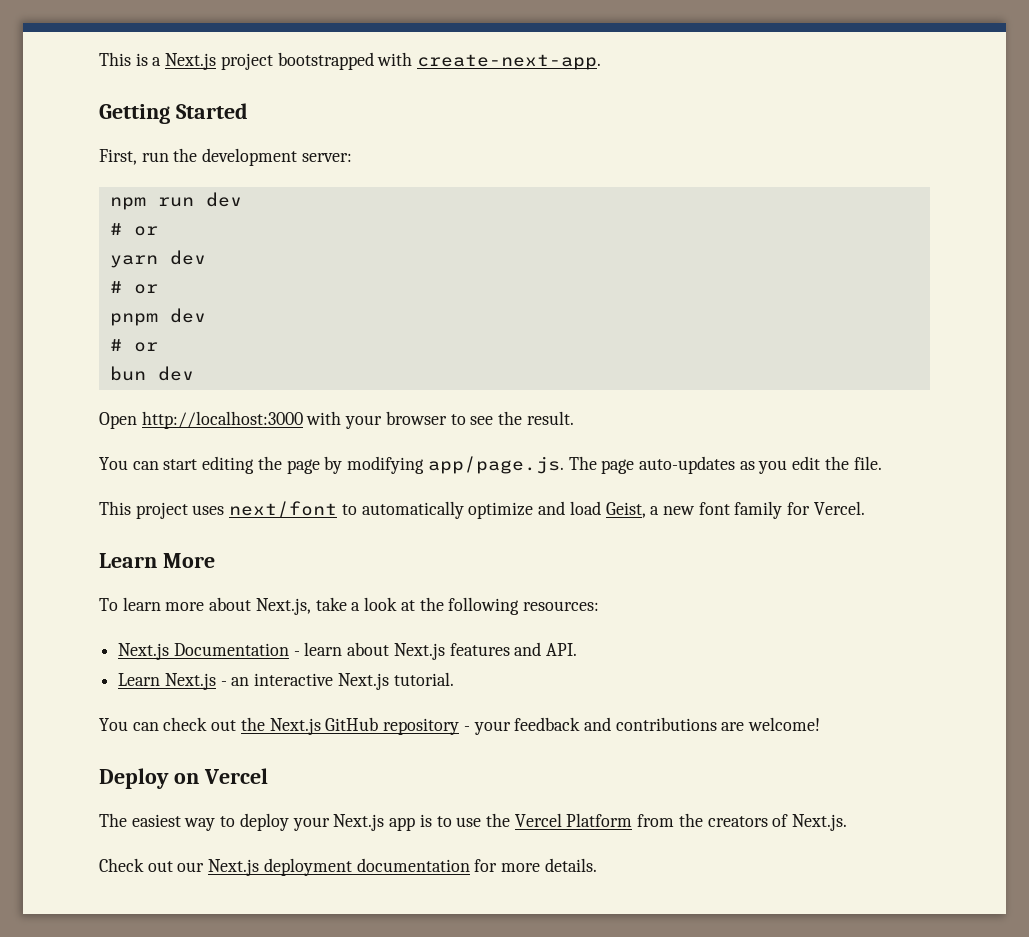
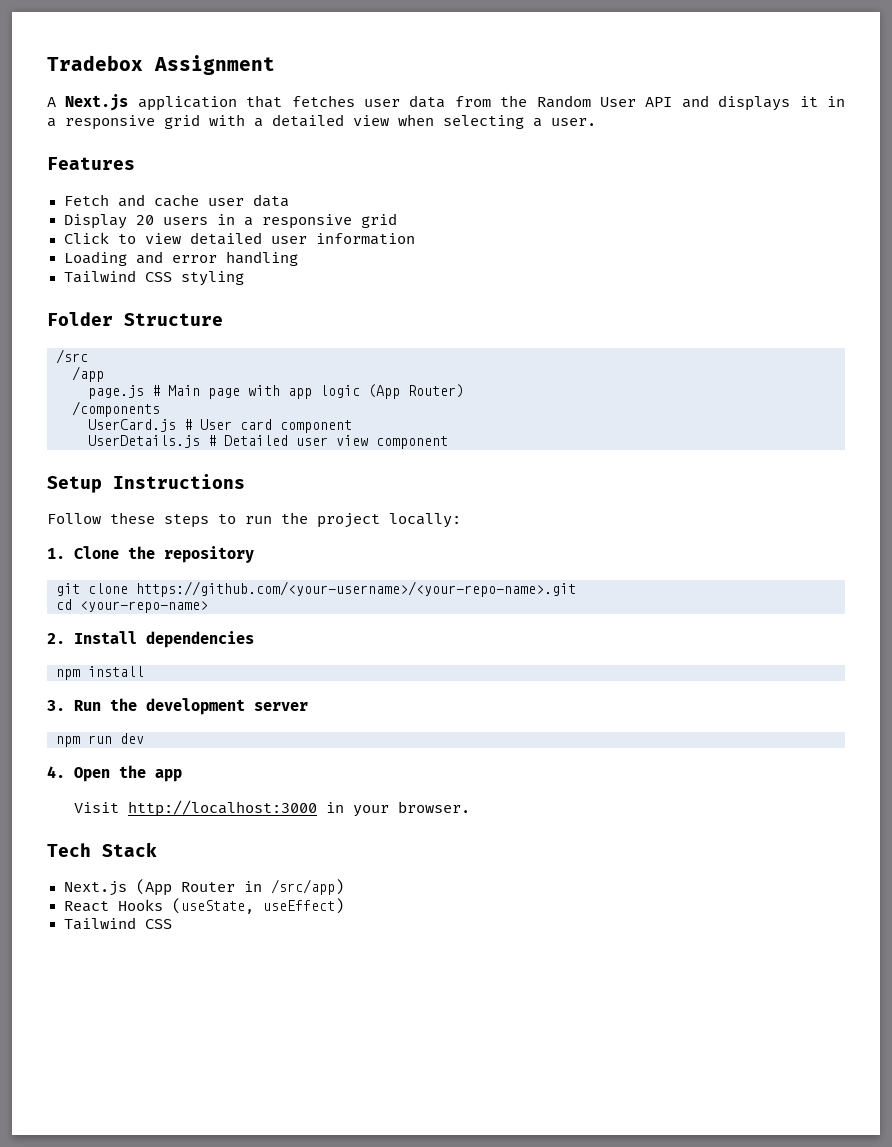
[99,52,602,70] [99,103,248,124] [99,148,352,166] [109,192,242,210] [109,223,158,236] [109,250,206,268] [109,281,158,294] [109,308,206,326] [109,339,158,352] [109,366,194,381] [99,411,574,429] [99,456,882,474] [99,501,865,519] [99,553,215,568] [99,597,599,615] [118,642,578,660] [118,672,454,690] [99,717,821,735] [99,768,268,789] [99,813,848,831] [99,858,597,876] This is a Next.js project bootstrapped with create-next-app. // Getting Started // First, run the development server: // npm run dev // # or // yarn dev // # or // pnpm dev // # or // bun dev // Open http://localhost:3000 with your browser to see the result. // You can start editing the page by modifying app/page.js. The page auto-updates as you edit the file. // This project uses next/font to automatically optimize and load Geist, a new font family for Vercel. // Learn More // To learn more about Next.js, take a look at the following resources: // Next.js Documentation - learn about Next.js features and API. // Learn Next.js - an interactive Next.js tutorial. // You can check out the Next.js GitHub repository - your feedback and contributions are welcome! // Deploy on Vercel // The easiest way to deploy your Next.js app is to use the Vercel Platform from the creators of Next.js. // Check out our Next.js deployment documentation for more details. -> [47,55,275,75] [47,94,845,111] [47,114,596,130] [47,157,135,170] [63,194,289,207] [63,213,397,229] [63,232,415,245] [63,251,298,266] [63,270,244,286] [47,312,223,326] [56,349,88,364] [72,366,104,382] [88,384,464,399] [72,401,160,417] [88,419,352,433] [88,435,448,449] [47,474,245,493] [47,512,461,528] [47,546,255,563] [56,581,576,597] [56,599,208,613] [47,631,255,648] [56,666,144,680] [47,698,309,715] [56,733,144,747] [47,765,183,782] [74,800,471,817] [47,842,157,857] [63,879,344,896] [63,898,344,914] [63,917,172,930] Tradebox Assignment // A Next.js application that fetches user data from the Random User API and displays it in a responsive grid with a detailed view when selecting a user. // Features // Fetch and cache user data // Display 20 users in a responsive grid // Click to view detailed user information // Loading and error handling // Tailwind CSS styling // Folder Structure // /src // /app // page.js # Main page with app logic (App Router) // /components // UserCard.js # User card component // UserDetails.js # Detailed user view component // Setup Instructions // Follow these steps to run the project locally: // 1. Clone the repository // git clone https://github.com/<your-username>/<your-repo-name>.git // cd <your-repo-name> // 2. Install dependencies // npm install // 3. Run the development server // npm run dev // 4. Open the app // Visit http://localhost:3000 in your browser. // Tech Stack // Next.js (App Router in /src/app) // React Hooks (useState, useEffect) // Tailwind CSS

